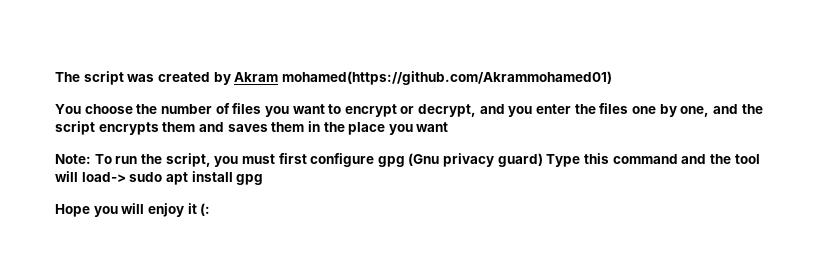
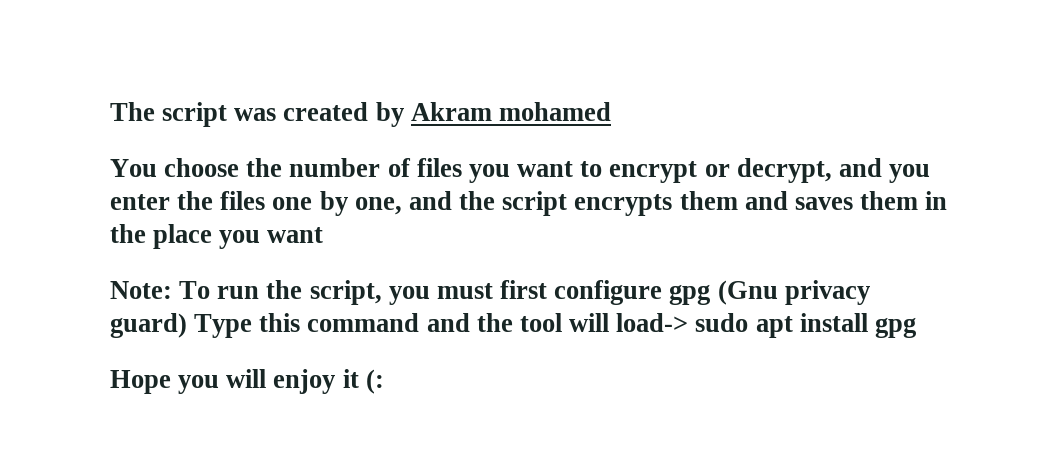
[281,71,612,85] mohamed(https://github.com/Akrammohamed01) -> [498,102,611,121] mohamed

